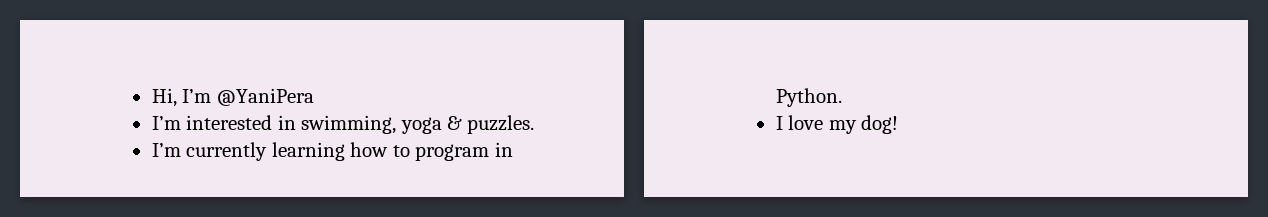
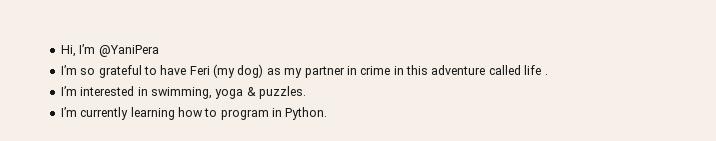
(314, 97) none -> [60,64,548,78] // I’m so grateful to have Feri (my dog) as my partner in crime in this adventure called life .
[775,115,899,134] // I love my dog! -> (328, 113) none

